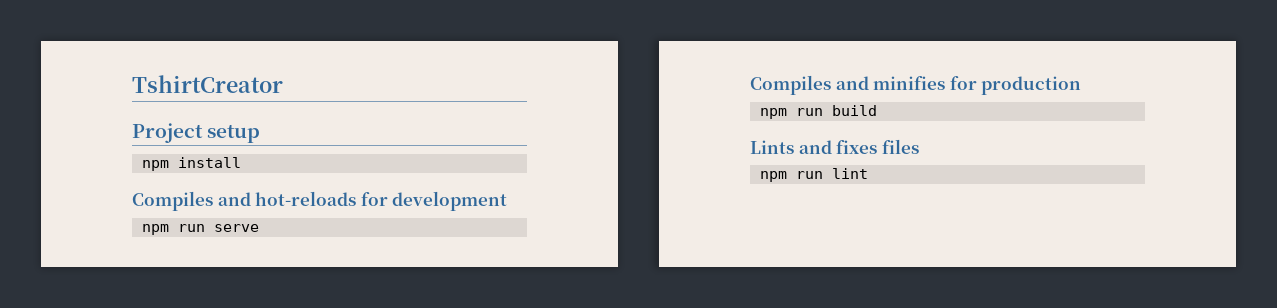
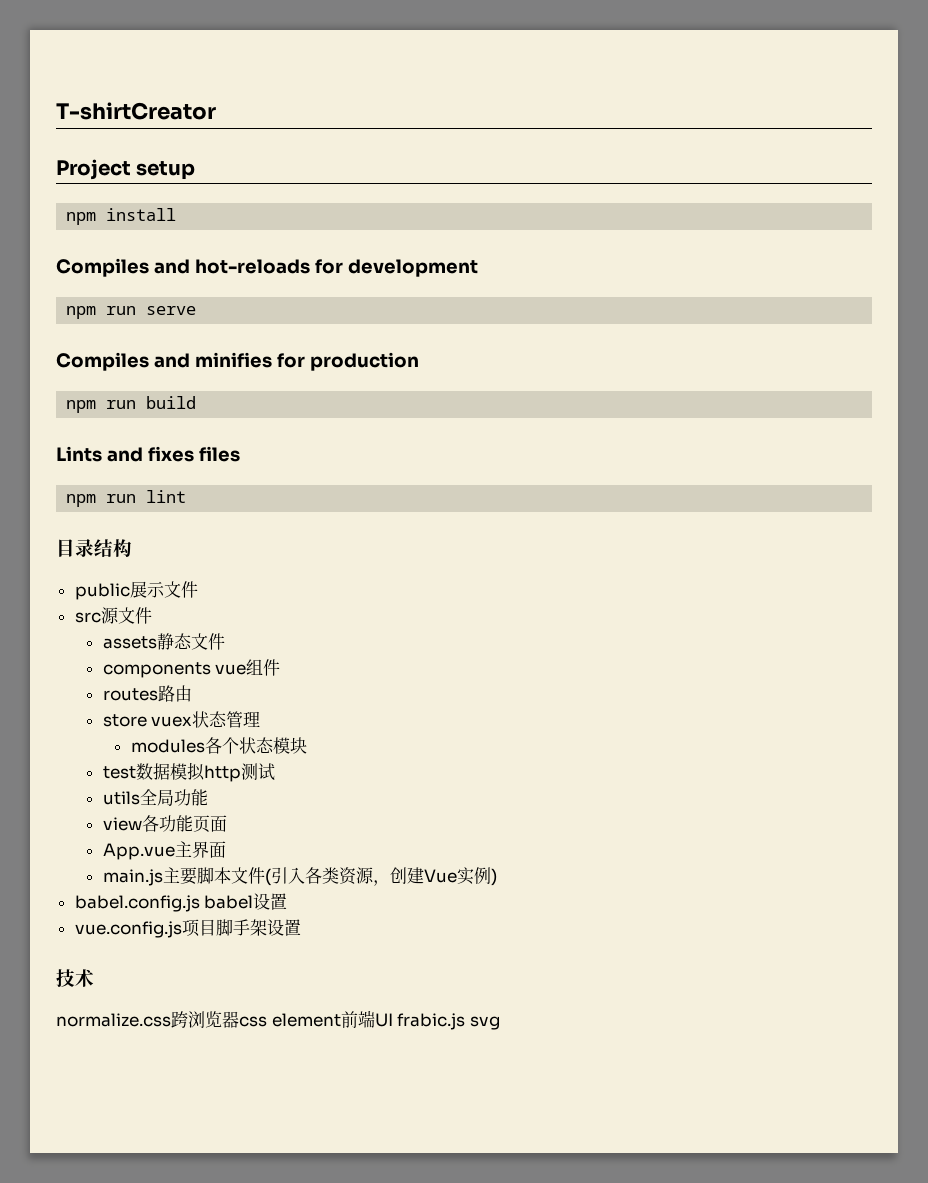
[132,75,283,93] TshirtCreator -> [56,102,216,120] T-shirtCreator
(869, 173) none -> [56,539,132,558] [74,581,198,600] [74,607,152,624] [102,633,225,650] [102,659,281,678] [102,685,192,702] [102,711,261,728] [130,737,307,754] [102,762,275,782] [102,789,208,806] [102,815,227,833] [102,841,226,860] [102,867,497,886] [74,893,288,912] [74,919,301,938] [56,969,94,987] [56,1010,500,1030] // 目录结构 // public展示文件 // src源文件 // assets静态文件 // components vue组件 // routes路由 // store vuex状态管理 // modules各个状态模块 // test数据模拟http测试 // utils全局功能 // view各功能页面 // App.vue主界面 // main.js主要脚本文件(引入各类资源，创建Vue实例) // babel.config.js babel设置 // vue.config.js项目脚手架设置 // 技术 // normalize.css跨浏览器css element前端UI frabic.js svg

